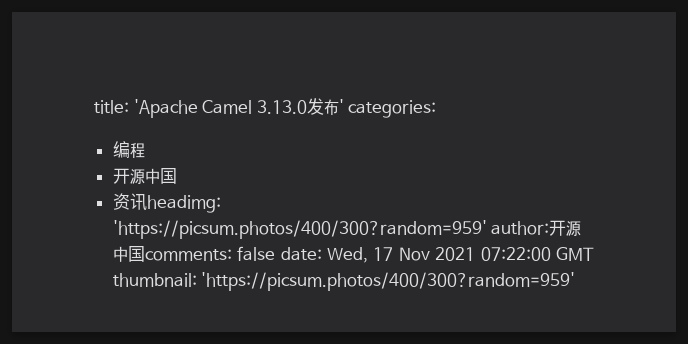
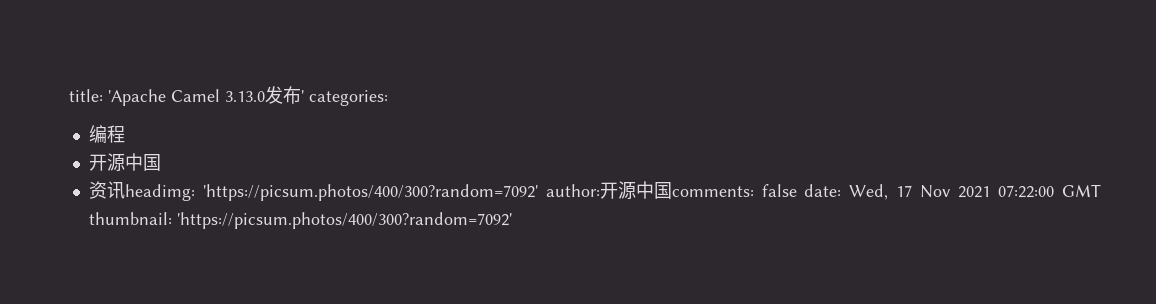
[112,220,487,239] 'https://picsum.photos/400/300?random=959' -> [202,184,538,201] 'https://picsum.photos/400/300?random=7092'
[201,272,576,291] 'https://picsum.photos/400/300?random=959' -> [176,212,512,229] 'https://picsum.photos/400/300?random=7092'

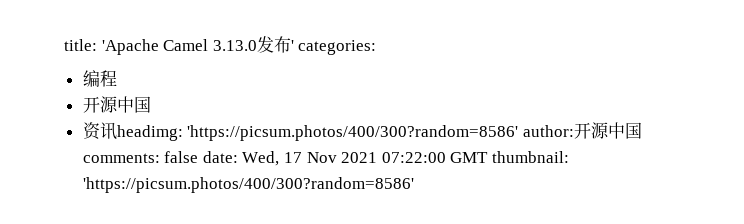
[202,184,538,201] 'https://picsum.photos/400/300?random=7092' -> [187,125,519,141] 'https://picsum.photos/400/300?random=8586'
[176,212,512,229] 'https://picsum.photos/400/300?random=7092' -> [82,177,414,193] 'https://picsum.photos/400/300?random=8586'

